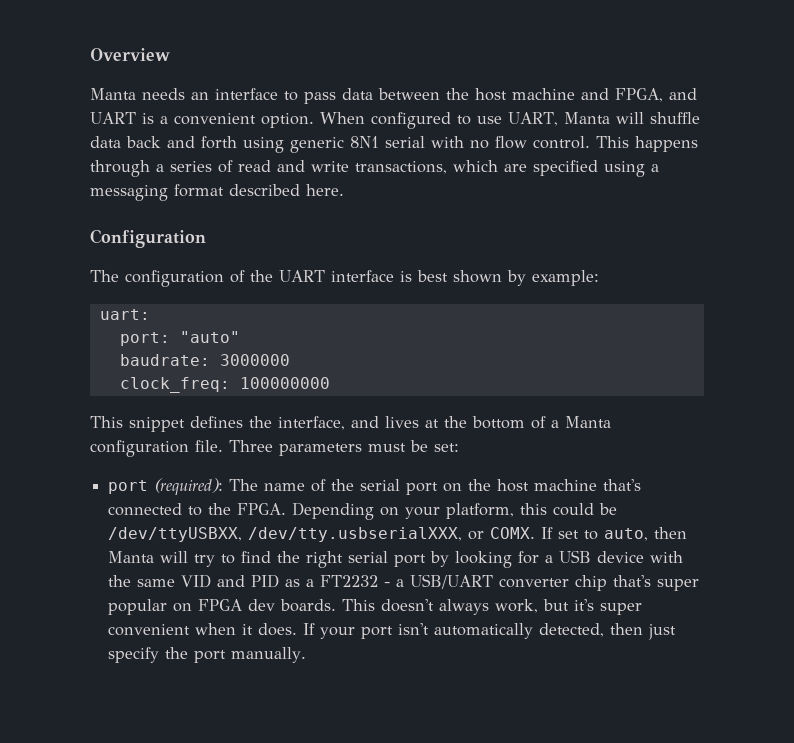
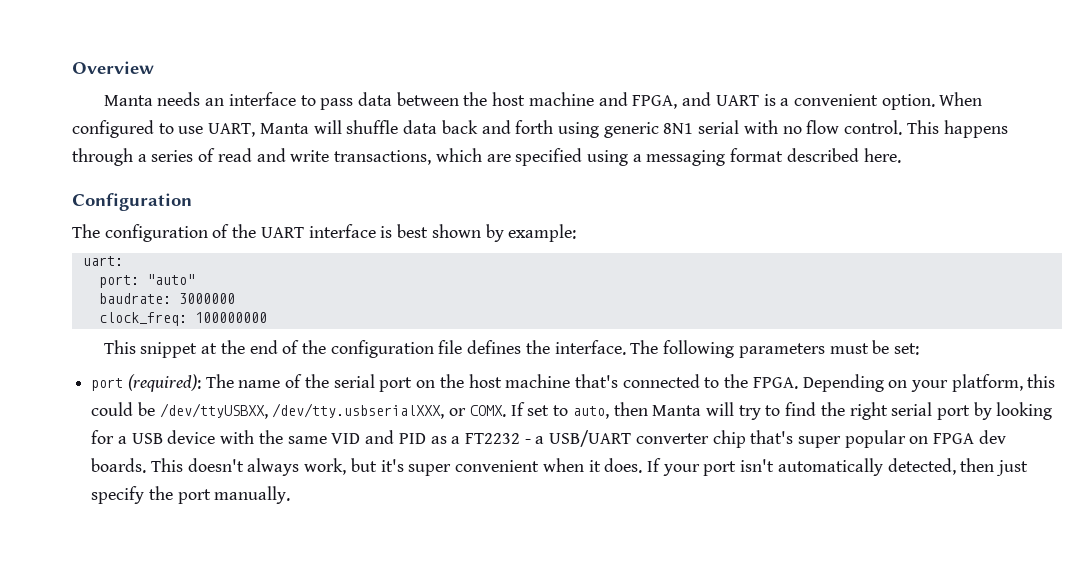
[190,416,611,430] [90,440,273,457] defines the interface, and lives at the bottom of a Manta configuration file. Three -> [201,340,735,358] at the end of the configuration file defines the interface. The following

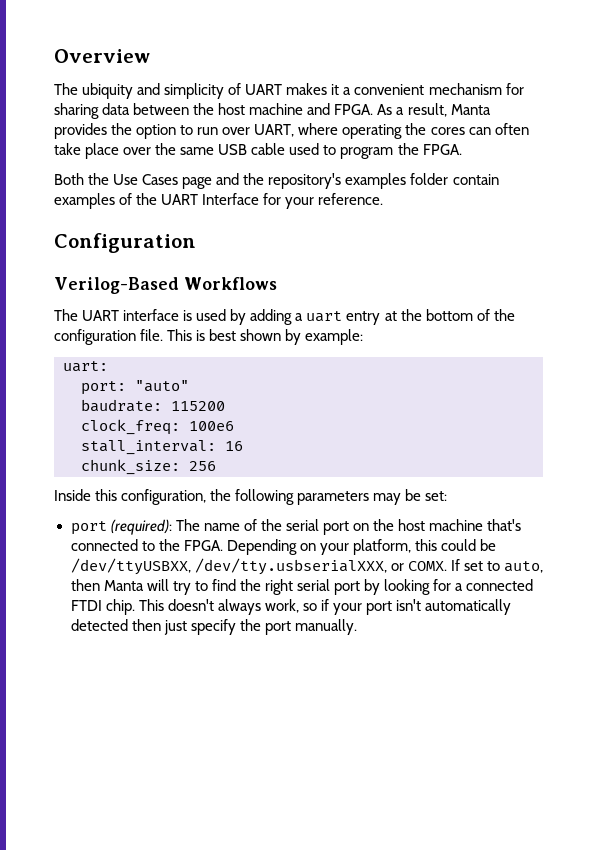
[103,92,354,110] Manta needs an interface to pass -> [54,83,524,99] [54,103,99,119] The ubiquity and simplicity of UART makes it a convenient mechanism for sharing
[632,92,983,110] [72,120,1008,138] [72,148,901,166] FPGA, and UART is a convenient option. When configured to use UART, Manta will shuffle data back and forth using generic 8N1 serial with no flow control. This happens through a series of read and write transactions, which are specified using a messaging format described here. -> [334,103,491,117] [54,123,529,139] [54,143,462,159] [54,173,499,189] [54,193,384,209] FPGA. As a result, Manta provides the option to run over UART, where operating the cores can often take place over the same USB cable used to program the FPGA. // Both the Use Cases page and the repository's examples folder contain examples of the UART Interface for your reference.
[72,224,376,242] // The configuration of the UART interface -> [54,277,277,294] [54,309,515,325] [54,329,193,345] // Verilog-Based Workflows // The UART interface is used by adding a uart entry at the bottom of the configuration file. This
[178,293,235,304] 3000000 -> [171,401,225,411] 115200
[194,312,267,323] [103,340,659,358] 100000000 // This snippet at the end of the configuration file defines the interface. The -> [189,421,234,431] [81,440,243,455] [81,459,216,475] [54,489,232,505] 100e6 // stall_interval: 16 // chunk_size: 256 // Inside this configuration, the
[829,343,869,354] must -> [373,493,402,505] may
[131,430,1006,448] [91,458,661,476] USB device with the same VID and PID as a FT2232 - a USB/UART converter chip that's super popular on FPGA dev boards. This doesn't always work, but it's super convenient when it does. If -> [466,579,534,591] [70,599,329,615] connected FTDI chip. This doesn't always work, so if
[887,458,956,475] detected, -> [70,619,128,631] detected

